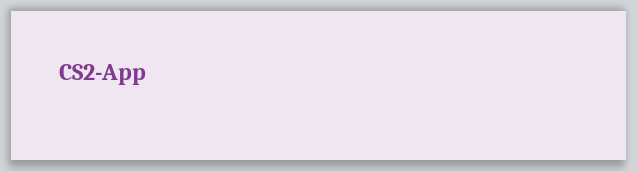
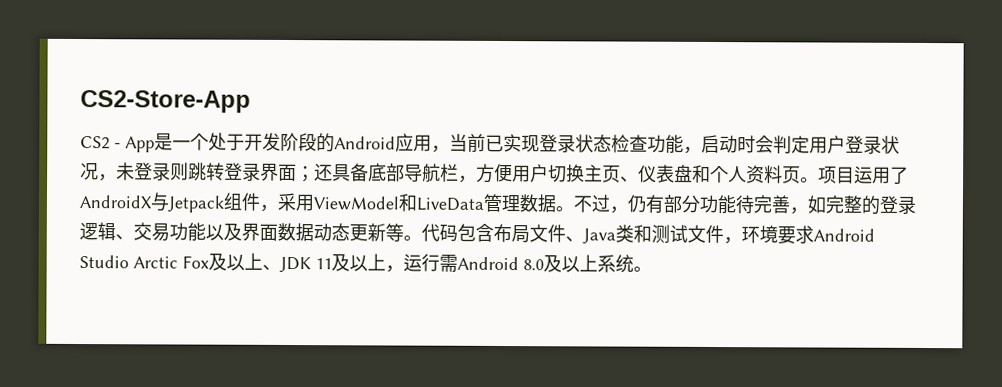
[59,64,146,85] CS2-App -> [80,90,251,113] [80,132,900,154] [80,162,909,184] [79,192,916,215] [79,222,875,245] [79,252,652,274] CS2-Store-App // CS2 - App是一个处于开发阶段的Android应用，当前已实现登录状态检查功能，启动时会判定用户登录状况，未登录则跳转登录界面；还具备底部导航栏，方便用户切换主页、仪表盘和个人资料页。项目运用了AndroidX与Jetpack组件，采用ViewModel和LiveData管理数据。不过，仍有部分功能待完善，如完整的登录逻辑、交易功能以及界面数据动态更新等。代码包含布局文件、Java类和测试文件，环境要求Android Studio Arctic Fox及以上、JDK 11及以上，运行需Android 8.0及以上系统。

